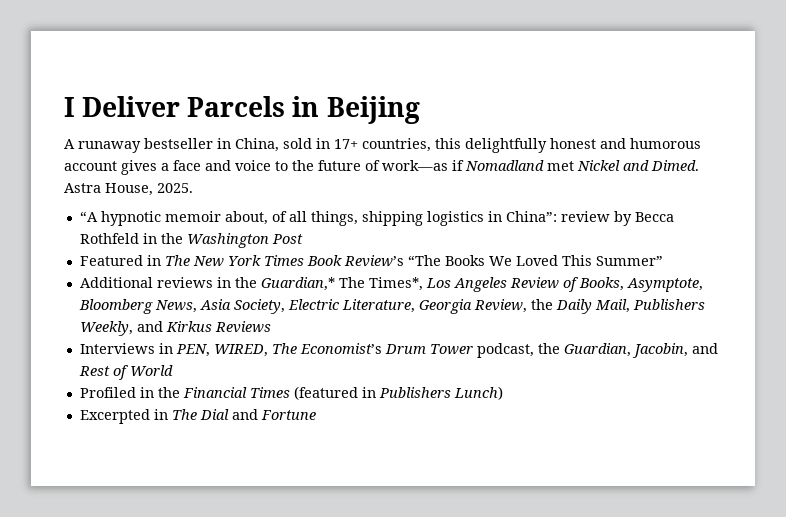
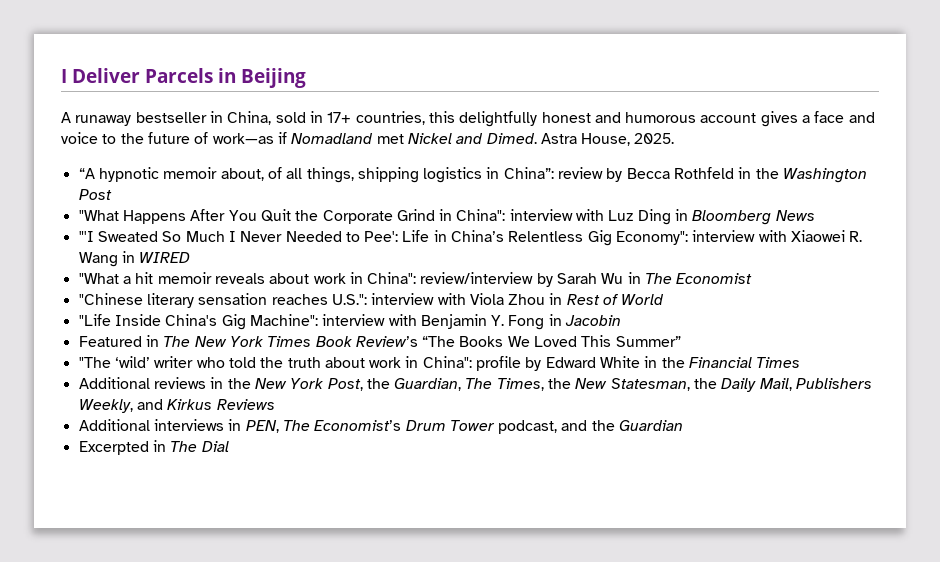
(303, 239) none -> [78,209,815,225] [78,230,863,246] [78,251,191,267] [78,272,753,287] [78,293,665,308] [78,314,622,330] // "What Happens After You Quit the Corporate Grind in China": interview with Luz Ding in Bloomberg News // "'I Sweated So Much I Never Needed to Pee': Life in China’s Relentless Gig Economy": interview with Xiaowei R. Wang in WIRED // "What a hit memoir reveals about work in China": review/interview by Sarah Wu in The Economist // "Chinese literary sensation reaches U.S.": interview with Viola Zhou in Rest of World // "Life Inside China's Gig Machine": interview with Benjamin Y. Fong in Jacobin
[79,277,703,292] [78,299,527,314] Additional reviews in the Guardian,* The Times*, Los Angeles Review of Books, Asymptote, Bloomberg News, Asia Society, Electric Literature, Georgia Review, -> [78,356,801,371] [78,377,690,391] "The ‘wild’ writer who told the truth about work in China": profile by Edward White in the Financial Times // Additional reviews in the New York Post, the Guardian, The Times, the New Statesman,
[79,343,155,354] Interviews -> [78,419,224,431] Additional interviews
[213,344,268,357] WIRED, -> (279, 426) none
[537,343,718,358] [78,365,173,380] [79,386,503,400] the Guardian, Jacobin, and Rest of World // Profiled in the Financial Times (featured in Publishers Lunch) -> [561,420,684,431] and the Guardian
[231,409,316,420] and Fortune -> (229, 446) none

